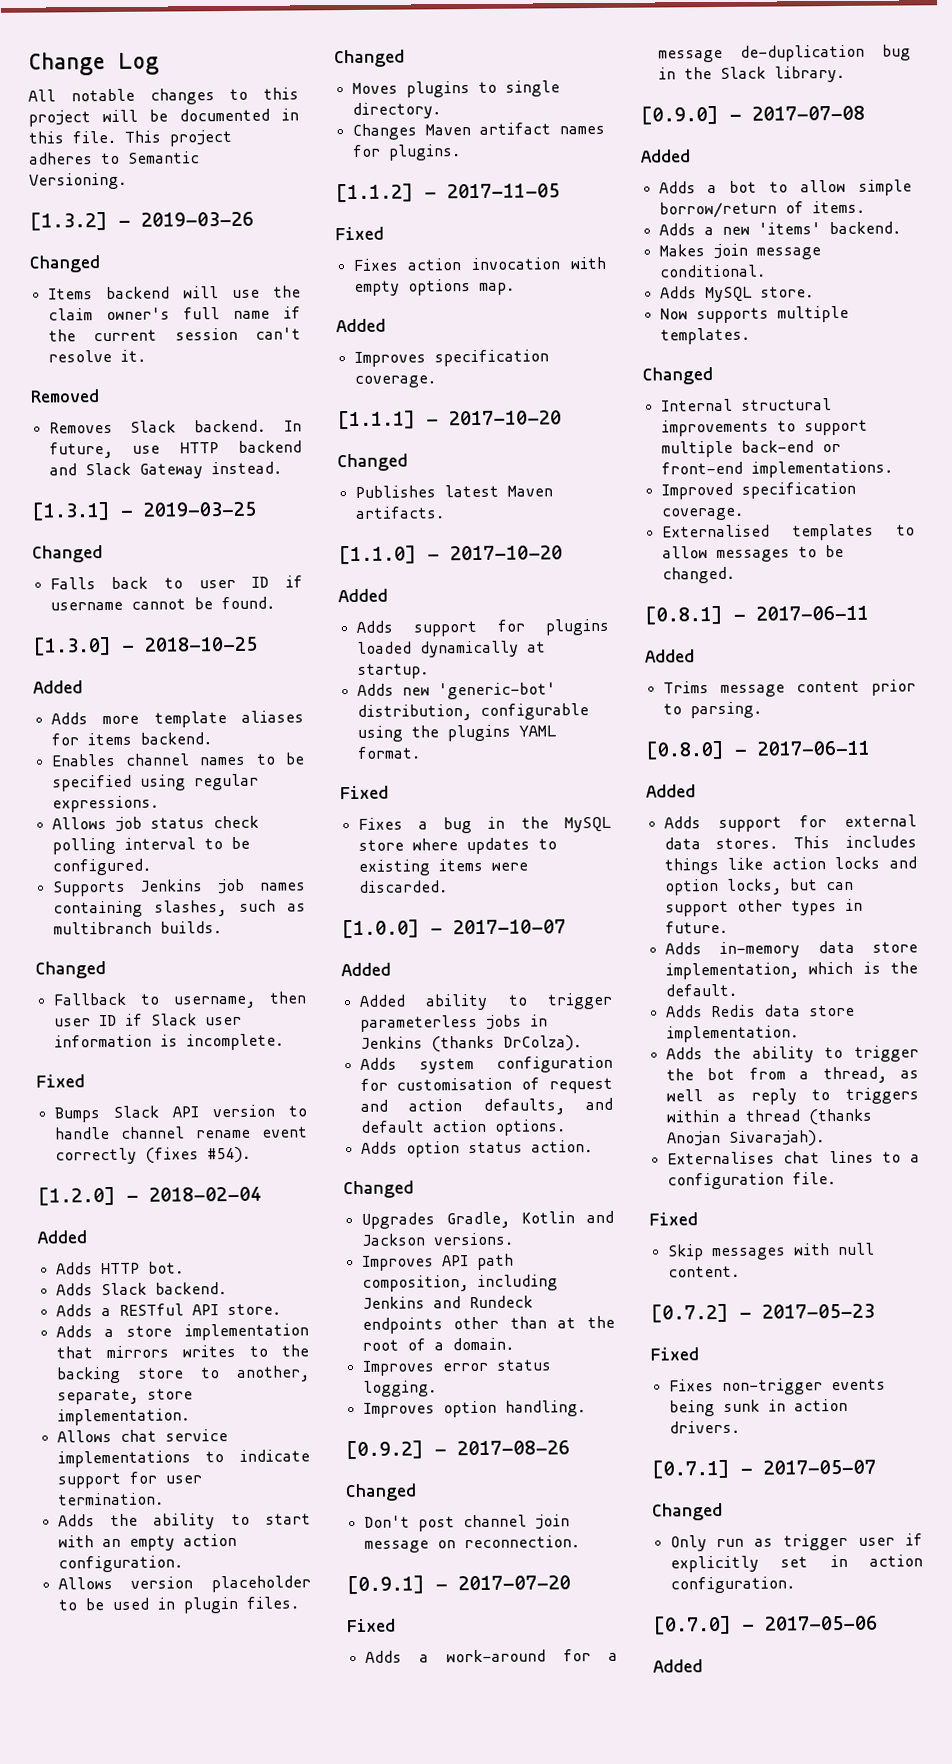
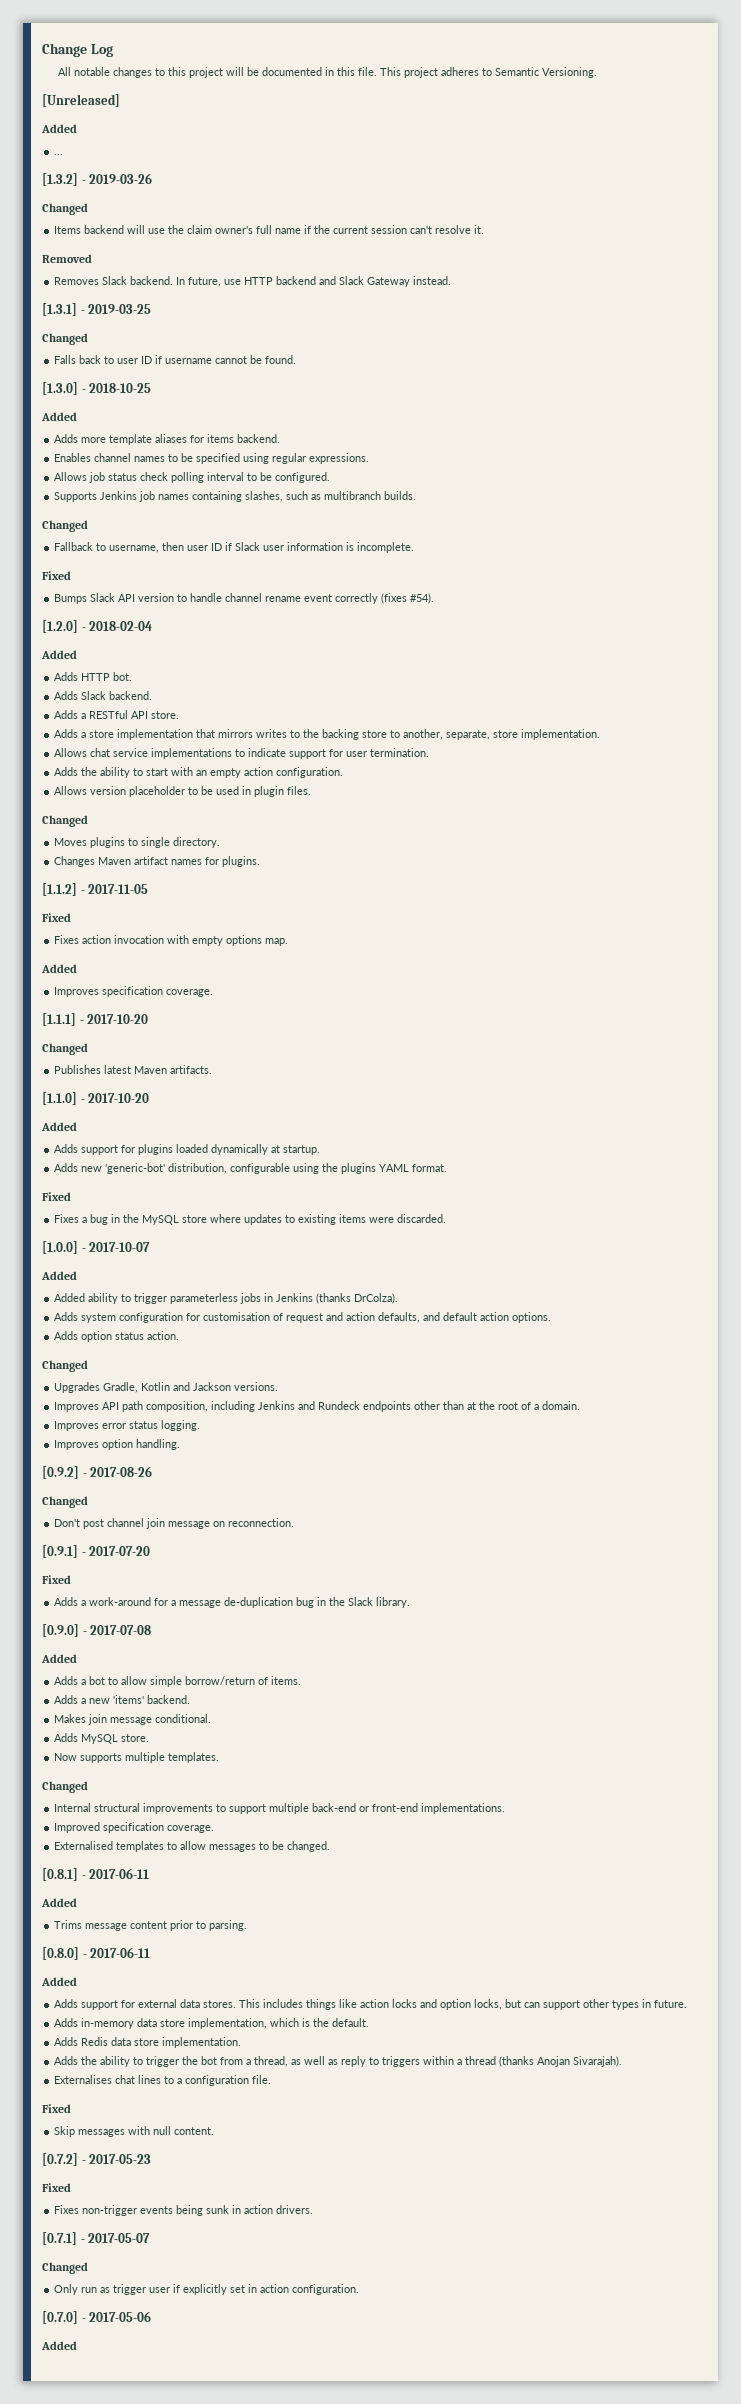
(127, 181) none -> [42,94,120,107] [41,124,77,133] [54,154,64,155] // [Unreleased] // Added // ...

